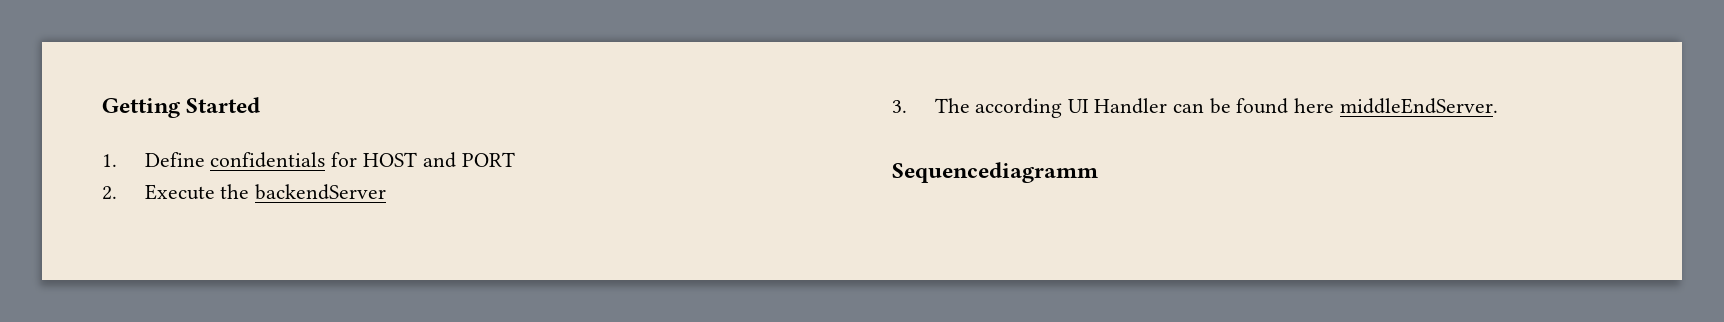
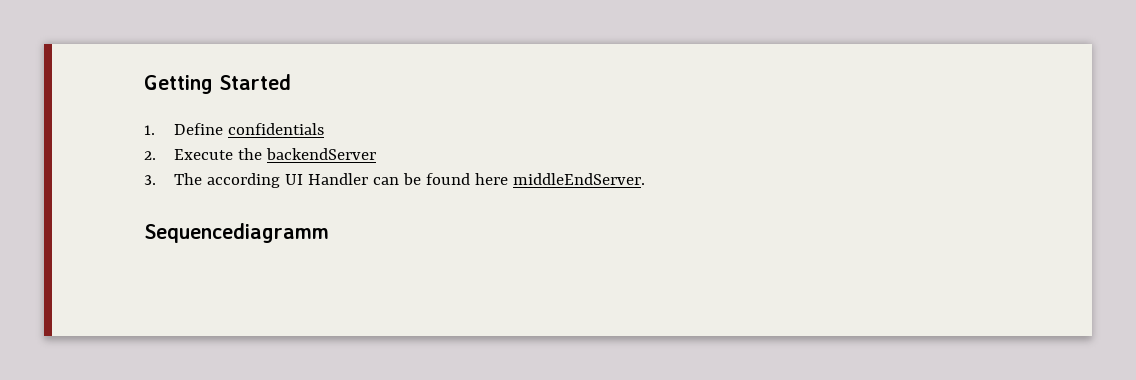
[331,152,515,168] for HOST and PORT -> (325, 129) none

